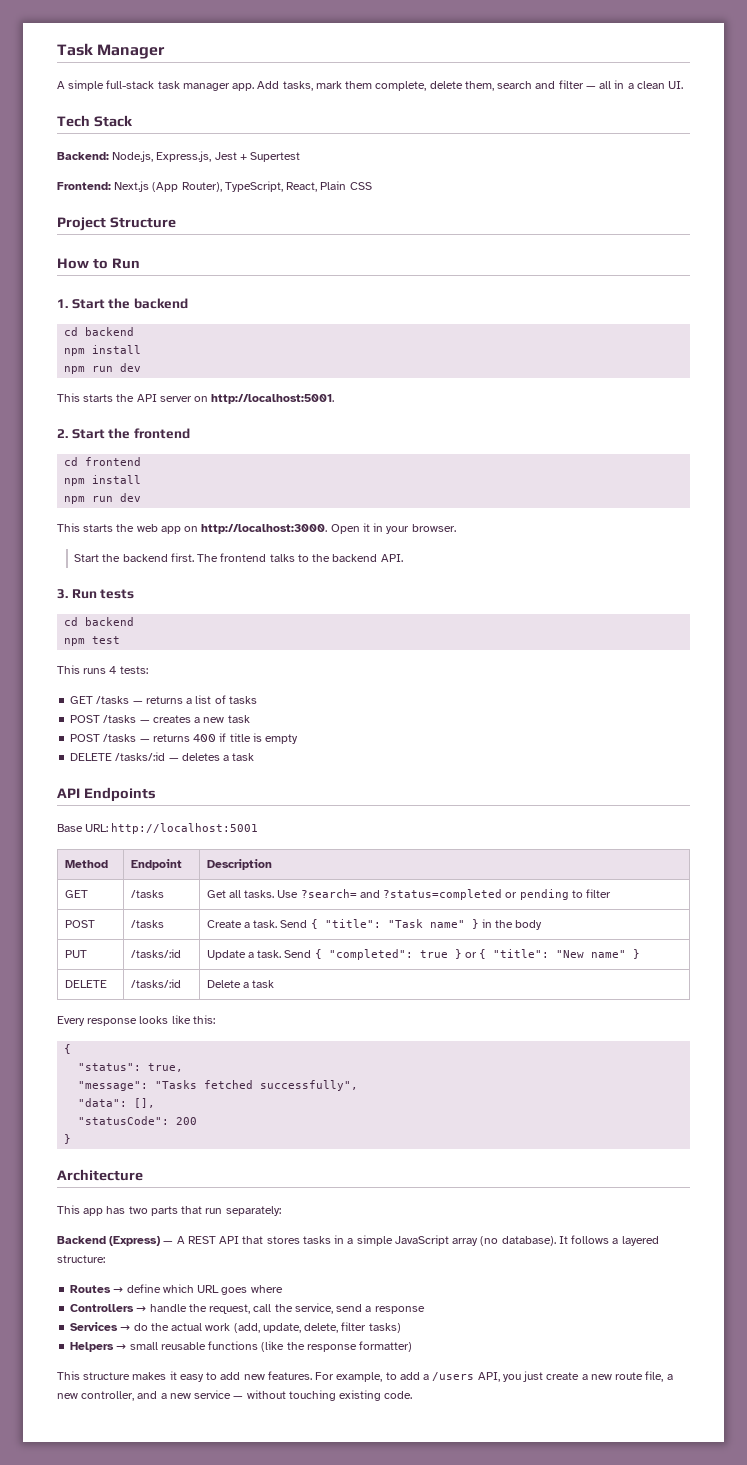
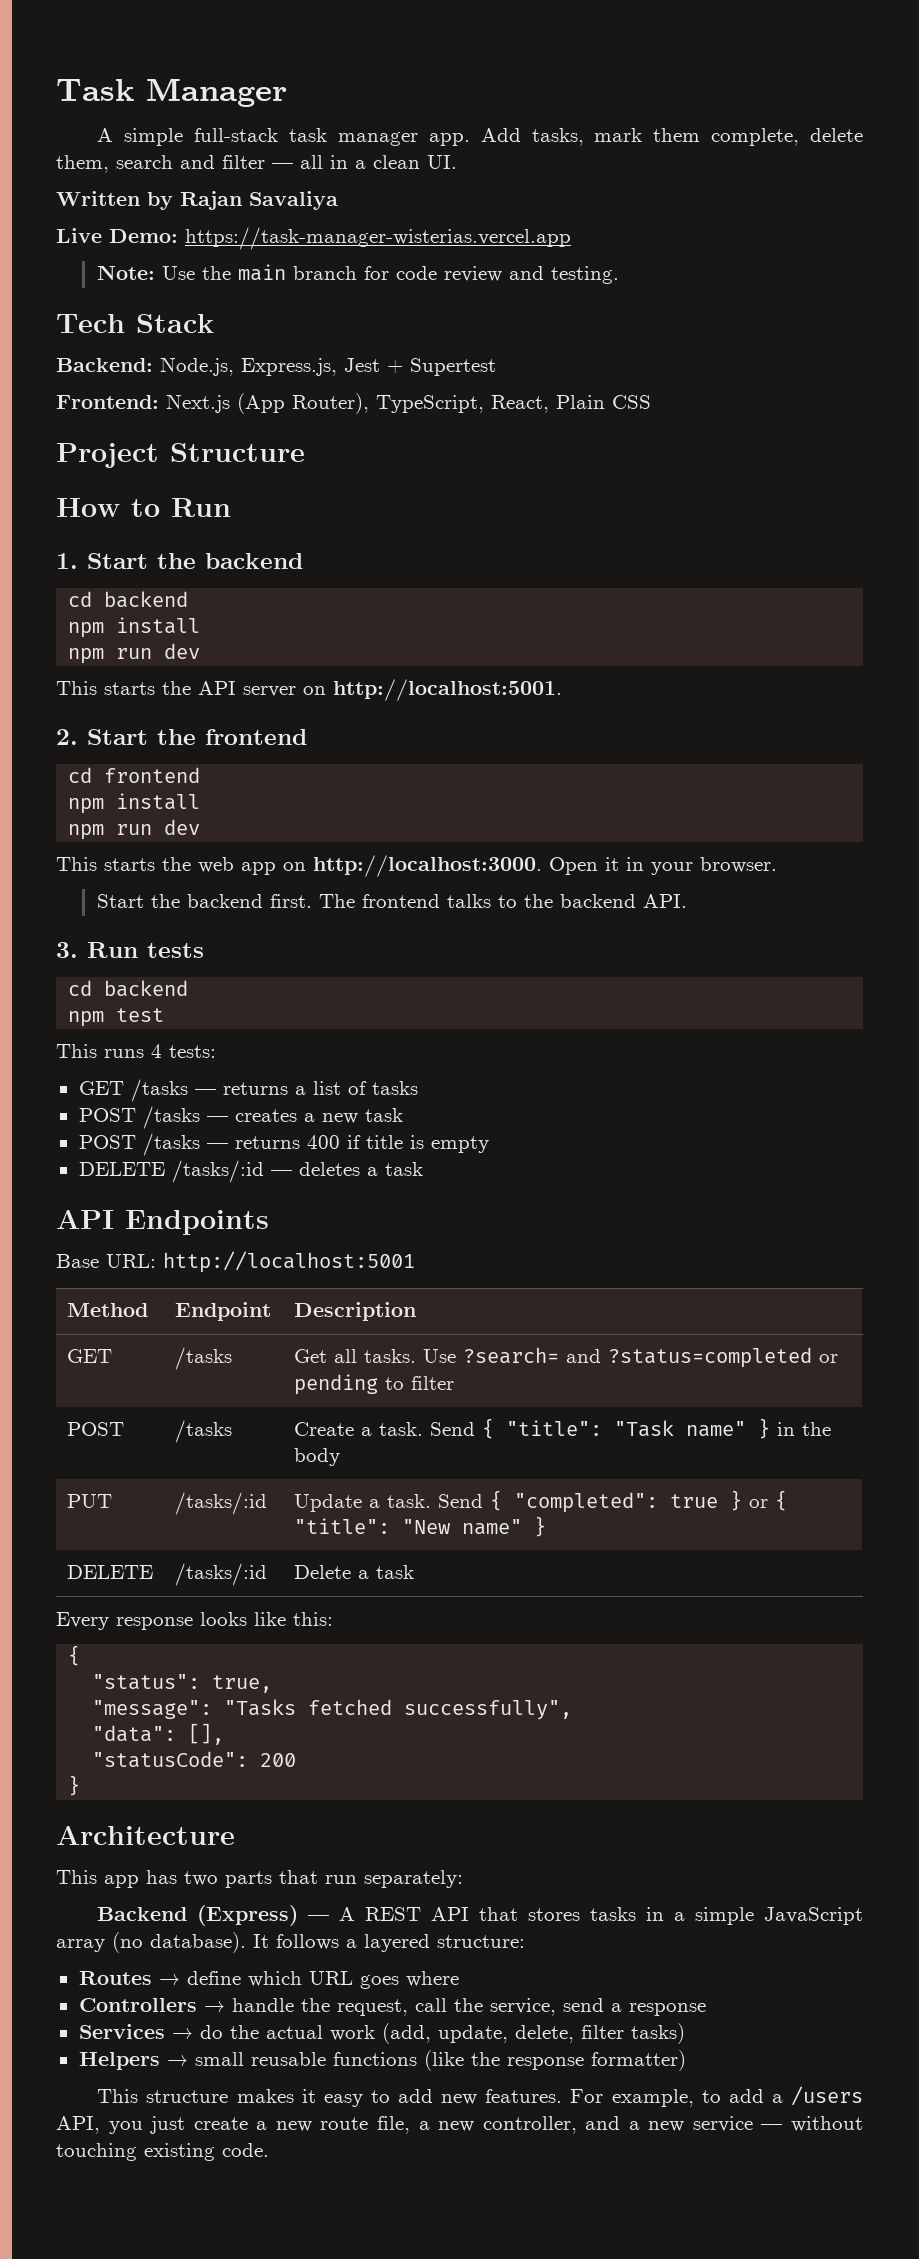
(684, 85) none -> [56,191,338,210] [56,227,571,250] [96,264,619,284] // Written by Rajan Savaliya // Live Demo: https://task-manager-wisterias.vercel.app // Note: Use the main branch for code review and testing.

